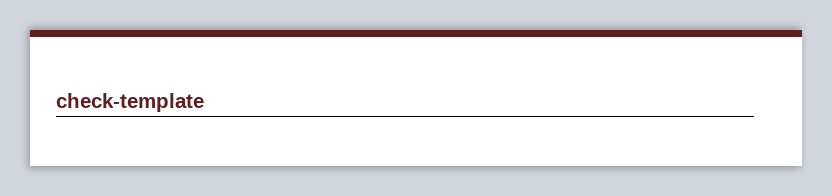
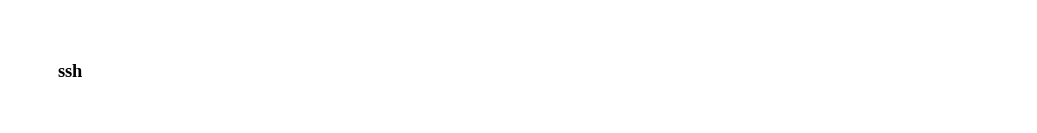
[56,93,204,112] check-template -> [58,64,83,77] ssh

